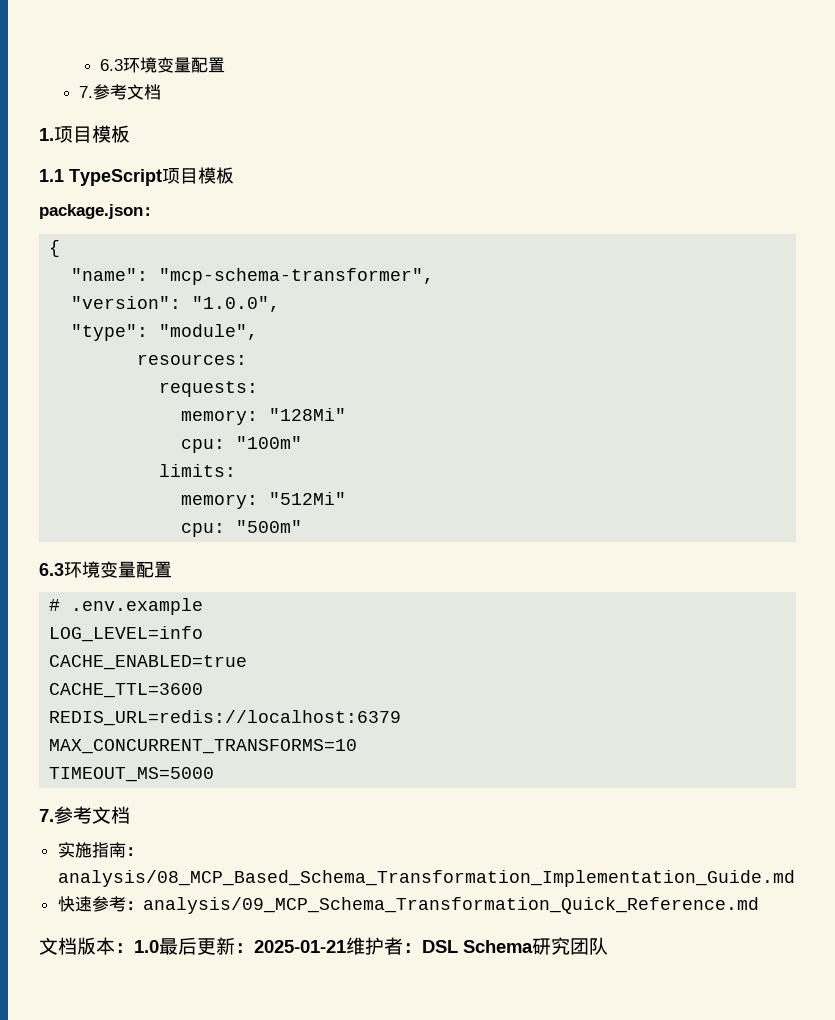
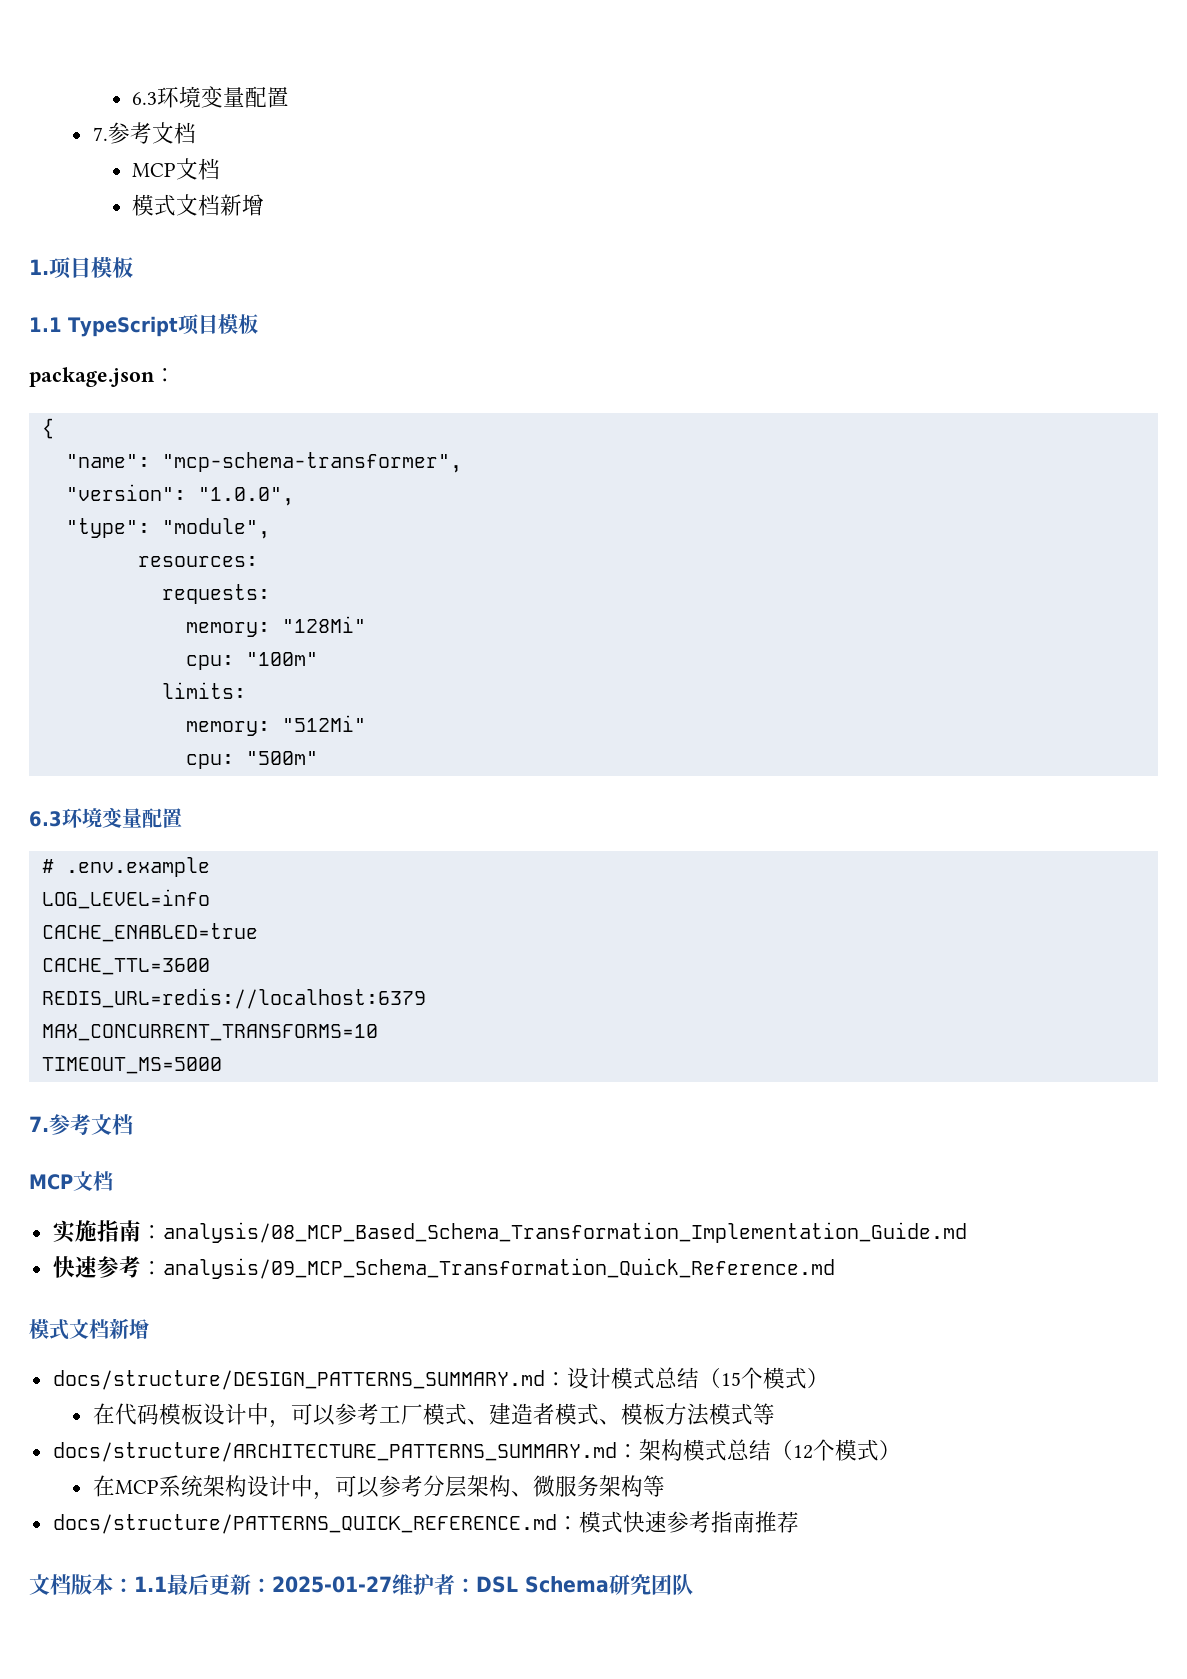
(162, 92) none -> [132,158,221,180] [132,194,265,216] // MCP文档 // 模式文档新增
(130, 815) none -> [29,1171,113,1191] // MCP文档
(759, 905) none -> [29,1318,149,1340] [52,1367,829,1390] [92,1403,775,1428] [52,1439,901,1462] [92,1475,665,1500] [52,1511,799,1534] // 模式文档新增 // docs/structure/DESIGN_PATTERNS_SUMMARY.md：设计模式总结（15个模式） // 在代码模板设计中，可以参考工厂模式、建造者模式、模板方法模式等 // docs/structure/ARCHITECTURE_PATTERNS_SUMMARY.md：架构模式总结（12个模式） // 在MCP系统架构设计中，可以参考分层架构、微服务架构等 // docs/structure/PATTERNS_QUICK_REFERENCE.md：模式快速参考指南推荐
[134,940,159,953] 1.0 -> [134,1576,167,1592] 1.1
[254,940,346,953] 2025-01-21 -> [272,1576,392,1593] 2025-01-27

